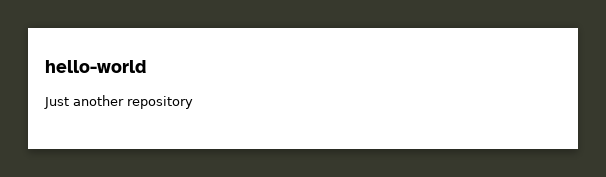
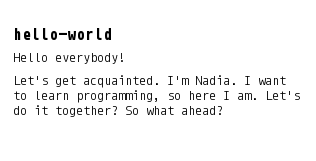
[44,95,193,109] Just another repository -> [13,53,125,64] [13,75,286,88] [13,90,300,103] [13,105,223,117] Hello everybody! // Let's get acquainted. I'm Nadia. I want to learn programming, so here I am. Let's do it together? So what ahead?

